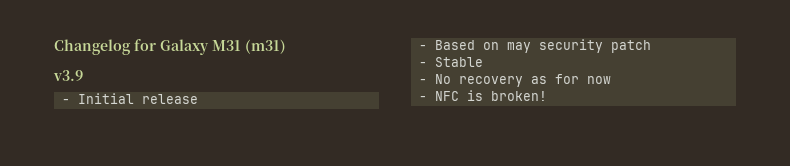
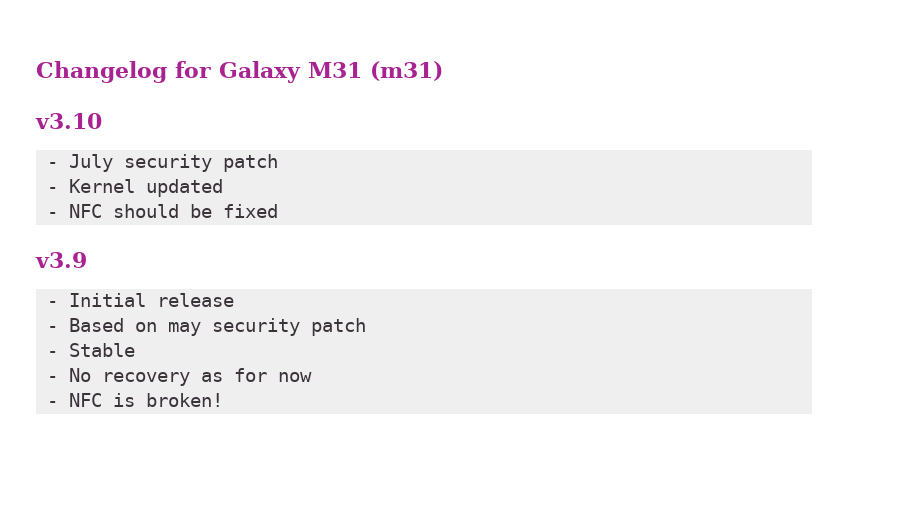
(286, 46) none -> [35,113,102,129] [47,154,279,172] [47,179,224,197] [47,204,279,218] // v3.10 // - July security patch // - Kernel updated // - NFC should be fixed

